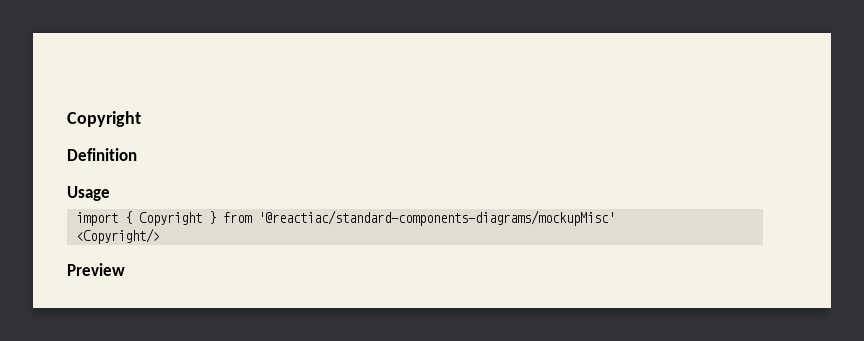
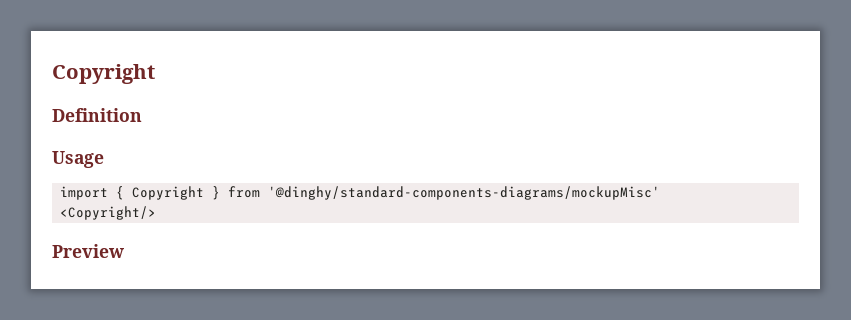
[258,210,616,226] '@reactiac/standard-components-diagrams/mockupMisc' -> [267,186,660,200] '@dinghy/standard-components-diagrams/mockupMisc'

